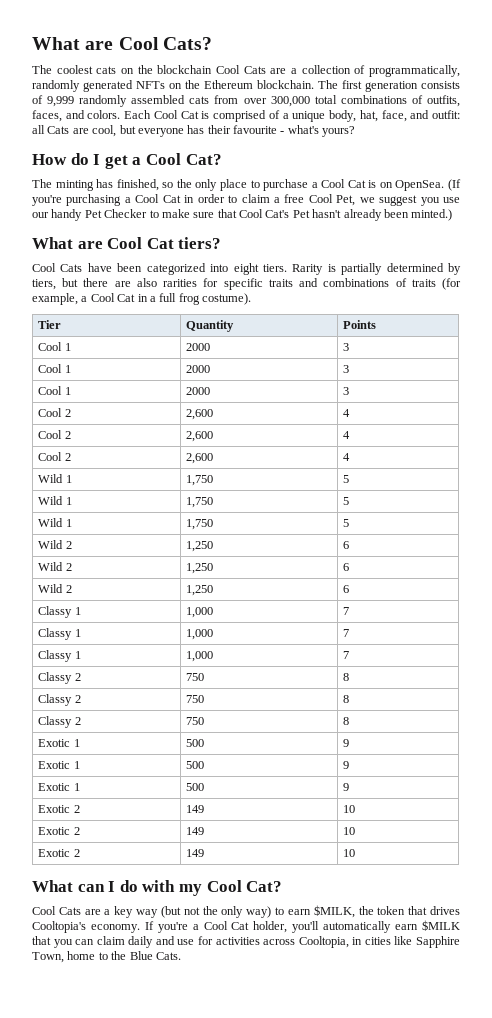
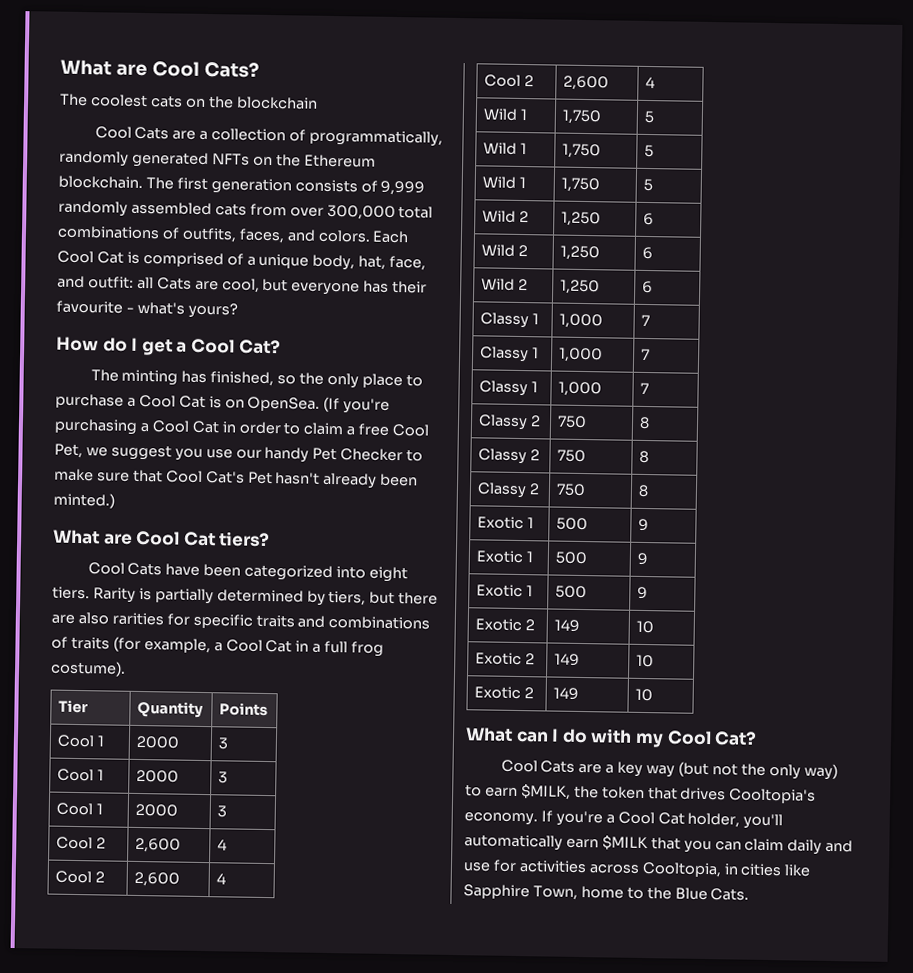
(213, 69) none -> (318, 103) //

